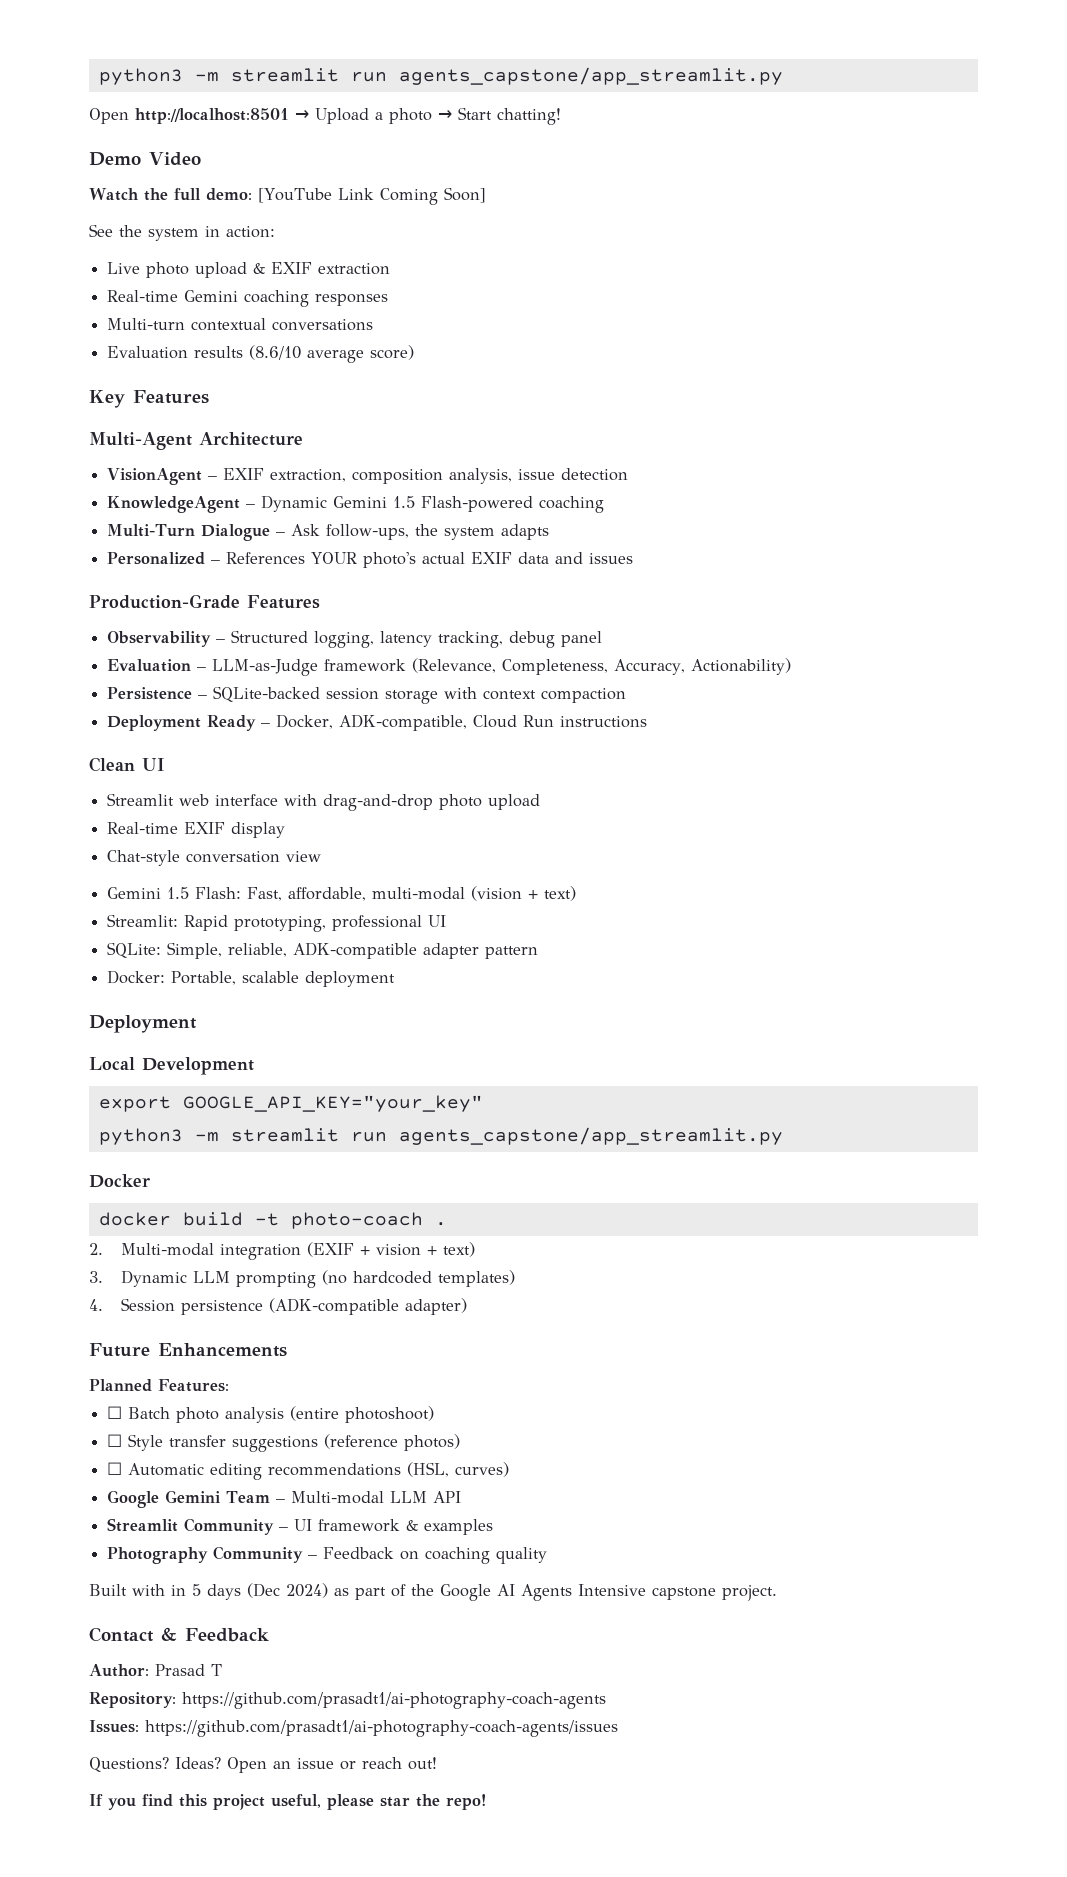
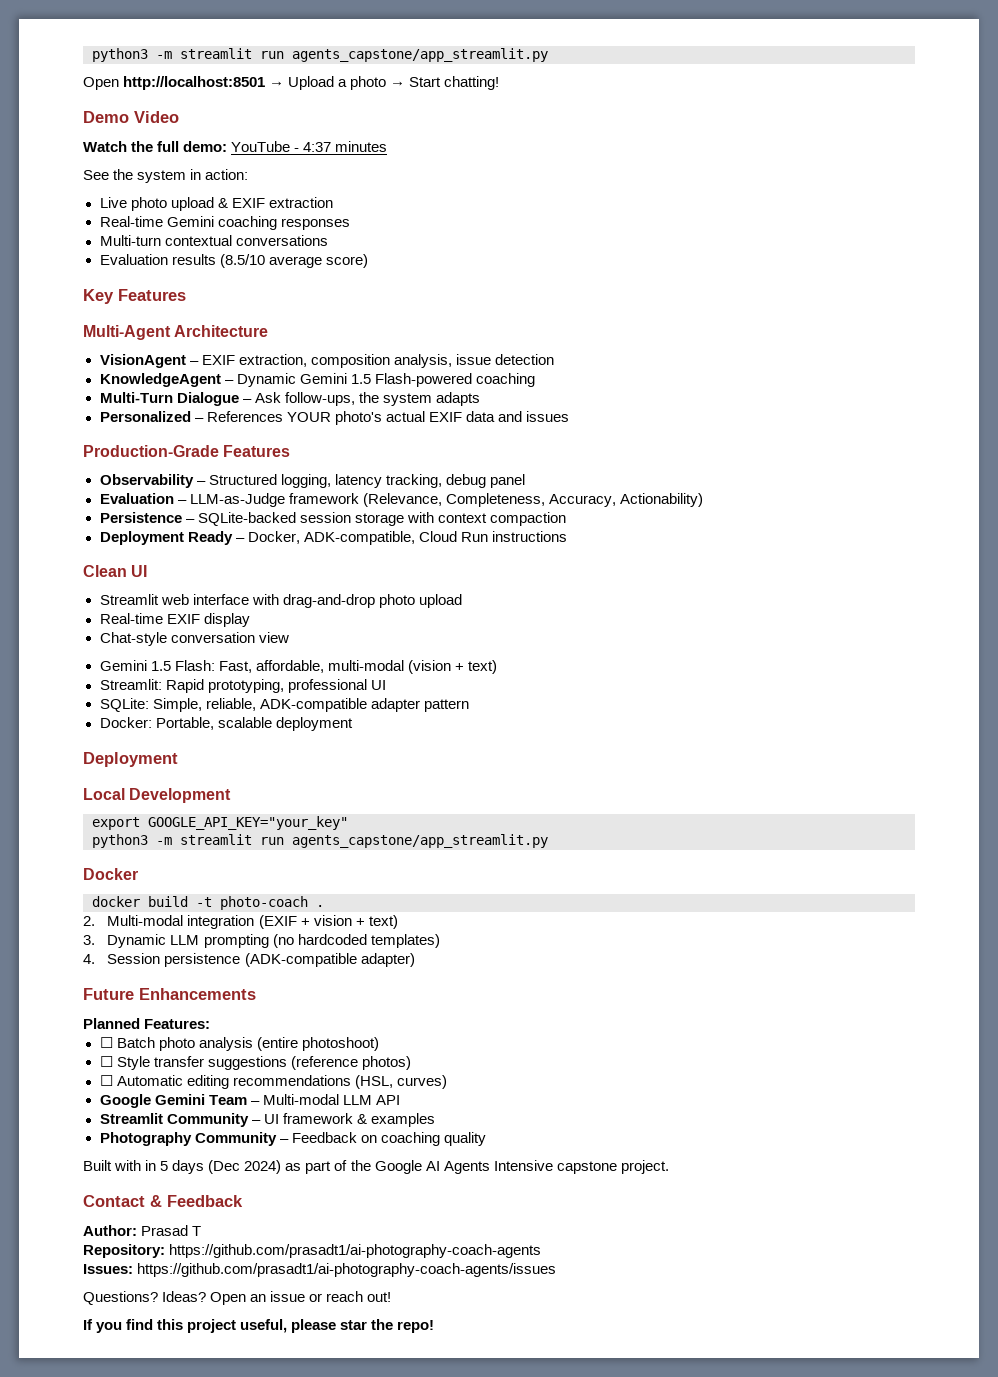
[257,187,486,205] [YouTube Link Coming Soon] -> [231,141,388,152] YouTube - 4:37 minutes
[249,345,302,360] (8.6/10 -> [219,254,265,268] (8.5/10

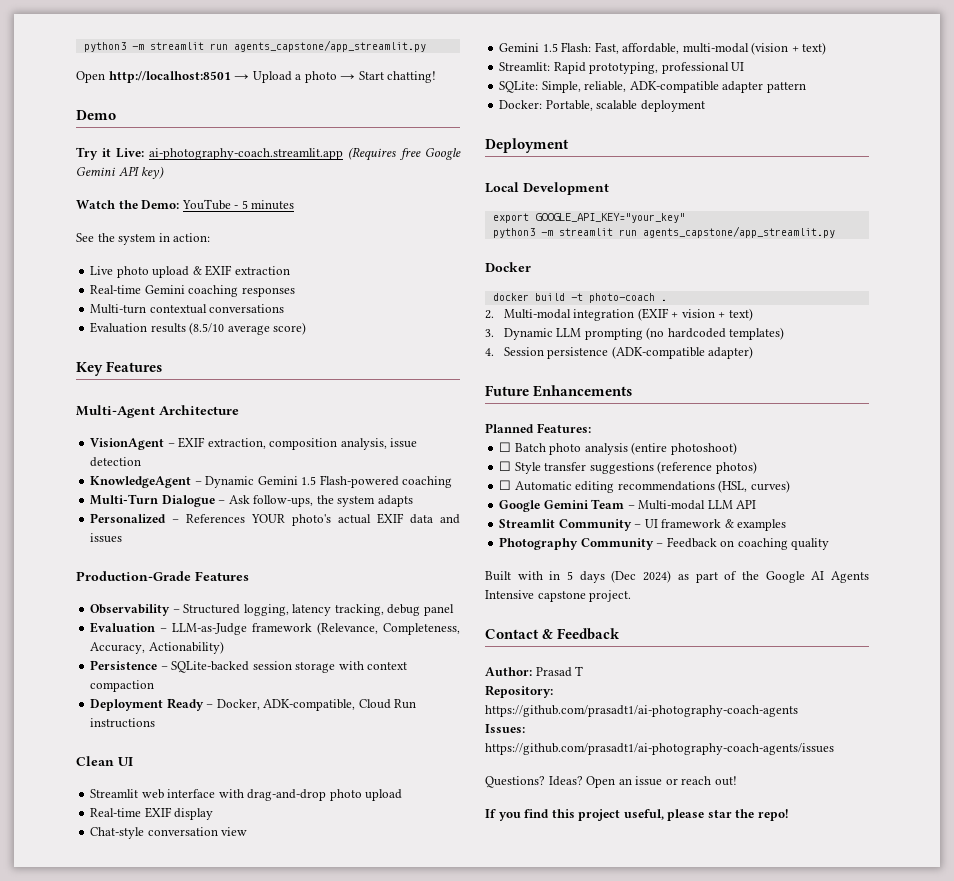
[134,111,179,123] Video -> [76,147,461,161] [76,166,165,179] // Try it Live: ai-photography-coach.streamlit.app (Requires free Google Gemini API key)
[157,141,228,152] full demo: -> [141,200,180,209] Demo:
[303,142,332,152] 4:37 -> [241,200,248,209] 5

